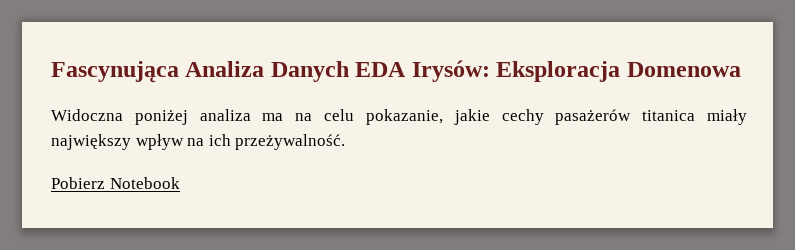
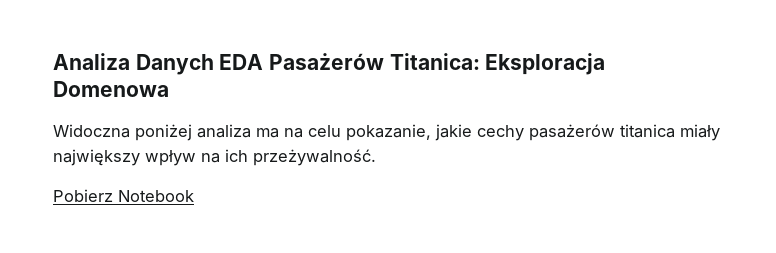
[51,61,179,83] Fascynująca -> (53, 61) none
[411,60,490,82] Irysów: -> [269,53,480,70] Pasażerów Titanica:

